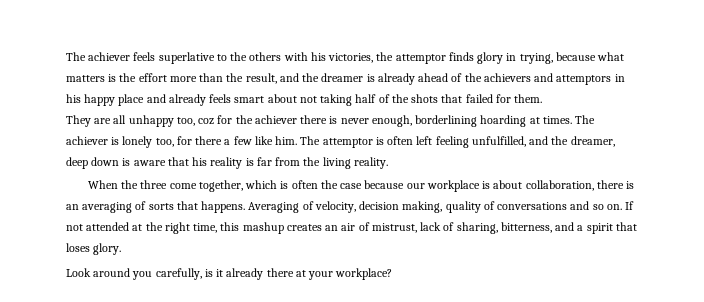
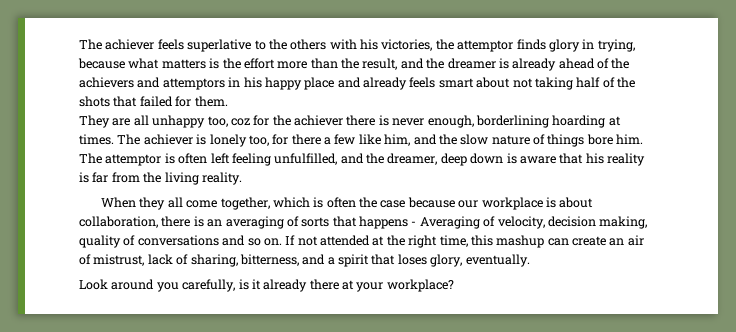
(273, 140) none -> [384,134,613,147] him, and the slow nature of things bore
[121,180,168,189] the three -> [139,197,183,210] they all
[201,201,246,213] happens. -> [359,216,417,229] happens -
[286,224,322,231] creates -> [547,236,606,246] can create
[93,243,122,255] glory. -> [430,254,530,267] glory, eventually.

